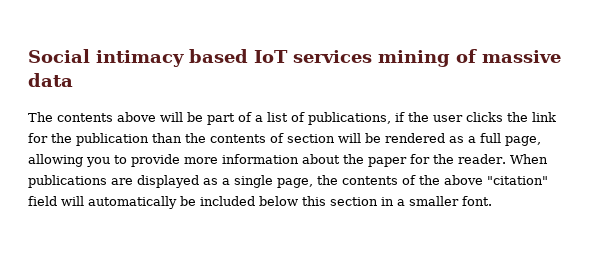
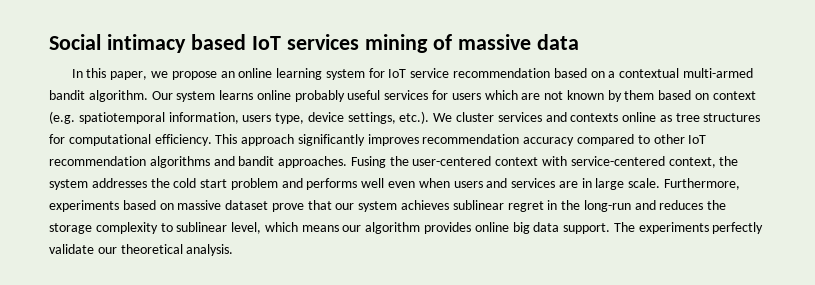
[28,112,556,125] [28,133,541,146] [28,154,548,167] [28,175,548,188] [28,196,492,209] The contents above will be part of a list of publications, if the user clicks the link for the publication than the contents of section will be rendered as a full page, allowing you to provide more information about the paper for the reader. When publications are displayed as a single page, the contents of the above "citation" field will automatically be included below this section in a smaller font. -> [71,68,753,80] [49,90,756,102] [49,111,761,124] [49,134,707,146] [49,156,739,168] [49,178,741,190] [49,200,727,212] [49,222,764,234] [49,244,234,256] In this paper, we propose an online learning system for IoT service recommendation based on a contextual multi-armed bandit algorithm. Our system learns online probably useful services for users which are not known by them based on context (e.g. spatiotemporal information, users type, device settings, etc.). We cluster services and contexts online as tree structures for computational efficiency. This approach significantly improves recommendation accuracy compared to other IoT recommendation algorithms and bandit approaches. Fusing the user-centered context with service-centered context, the system addresses the cold start problem and performs well even when users and services are in large scale. Furthermore, experiments based on massive dataset prove that our system achieves sublinear regret in the long-run and reduces the storage complexity to sublinear level, which means our algorithm provides online big data support. The experiments perfectly validate our theoretical analysis.

